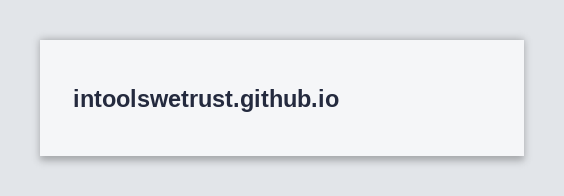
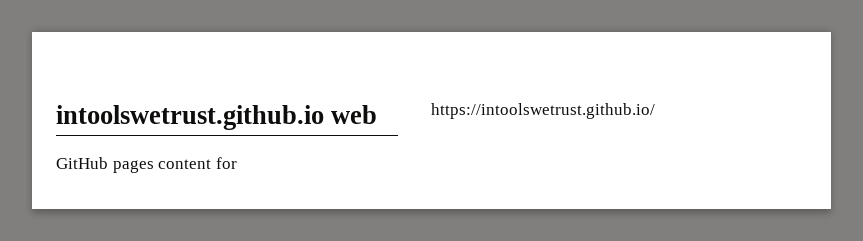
(339, 100) none -> [331,105,378,124] [56,157,237,173] [431,103,655,119] web // GitHub pages content for https://intoolswetrust.github.io/

